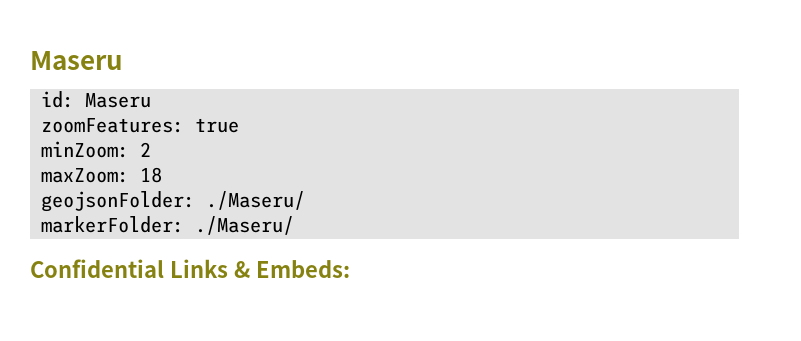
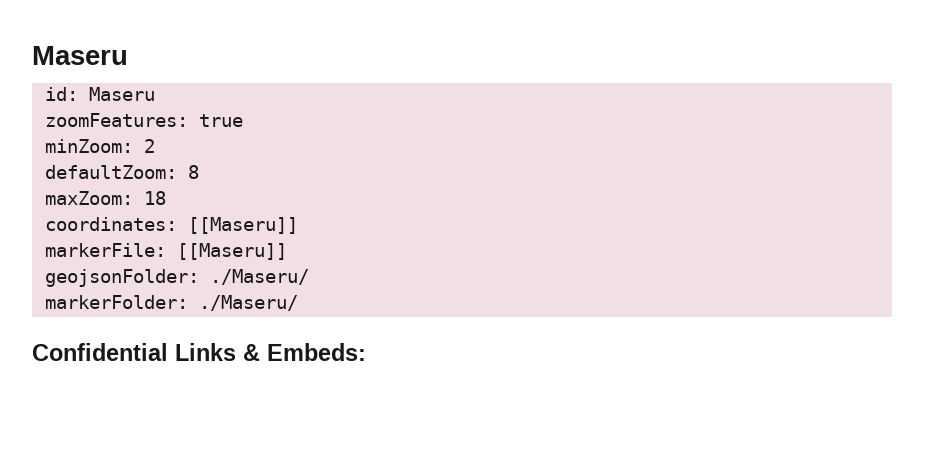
(152, 149) none -> [44,165,199,179] // defaultZoom: 8
(163, 175) none -> [44,217,298,234] [44,243,287,260] // coordinates: [[Maseru]] // markerFile: [[Maseru]]

